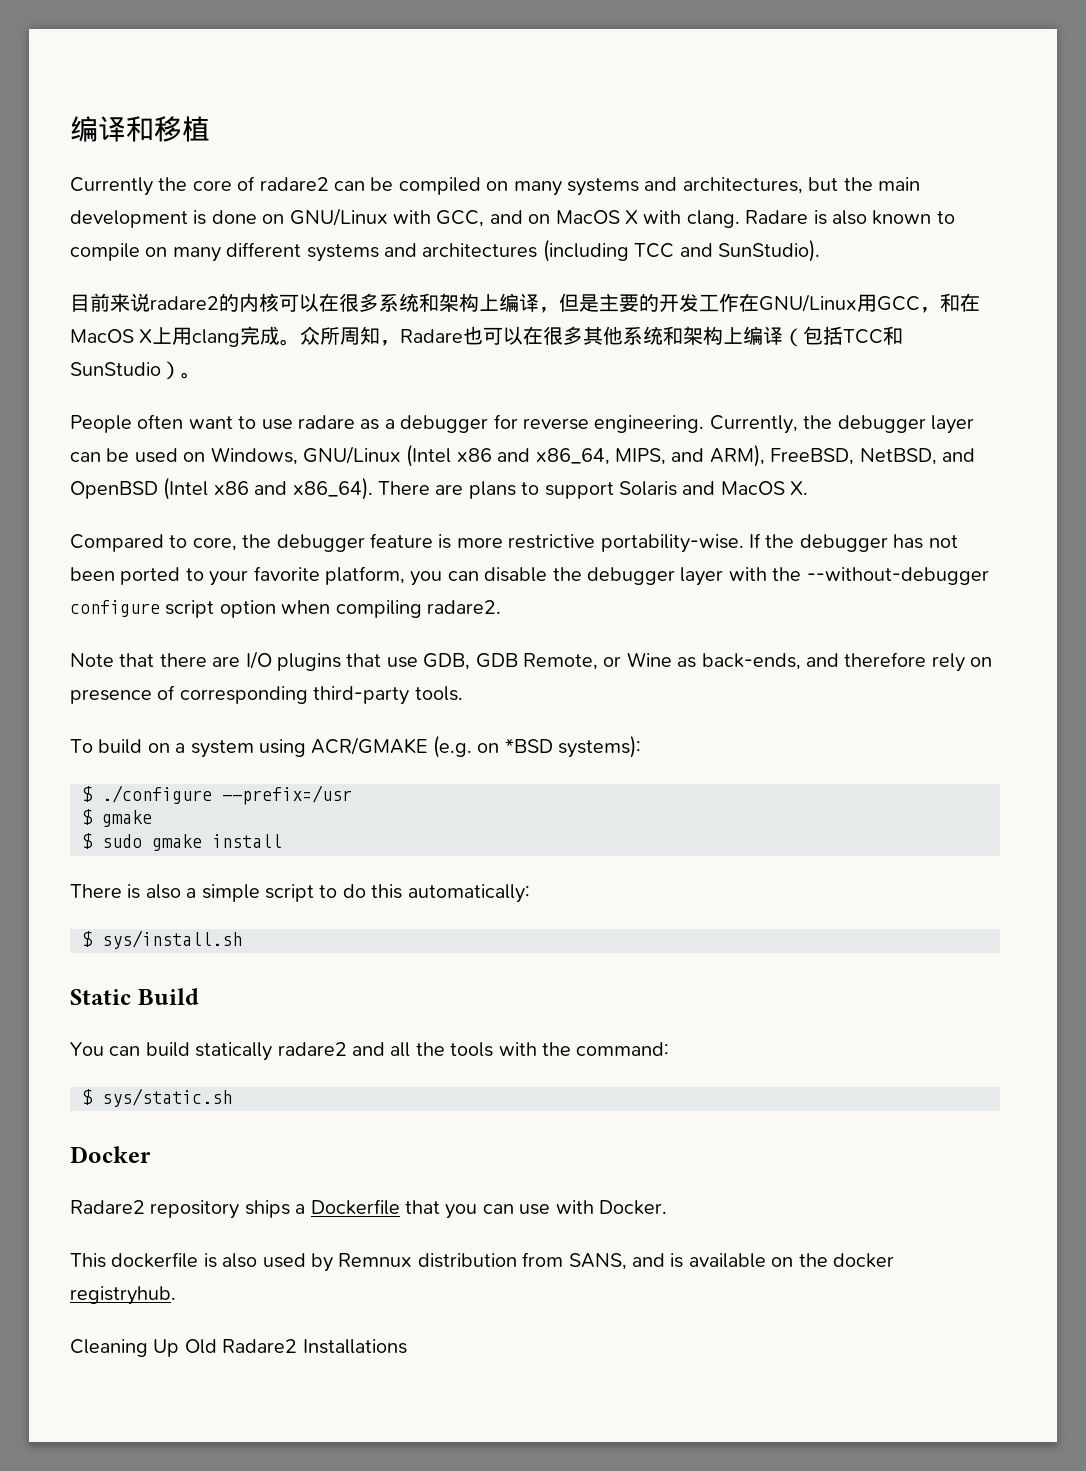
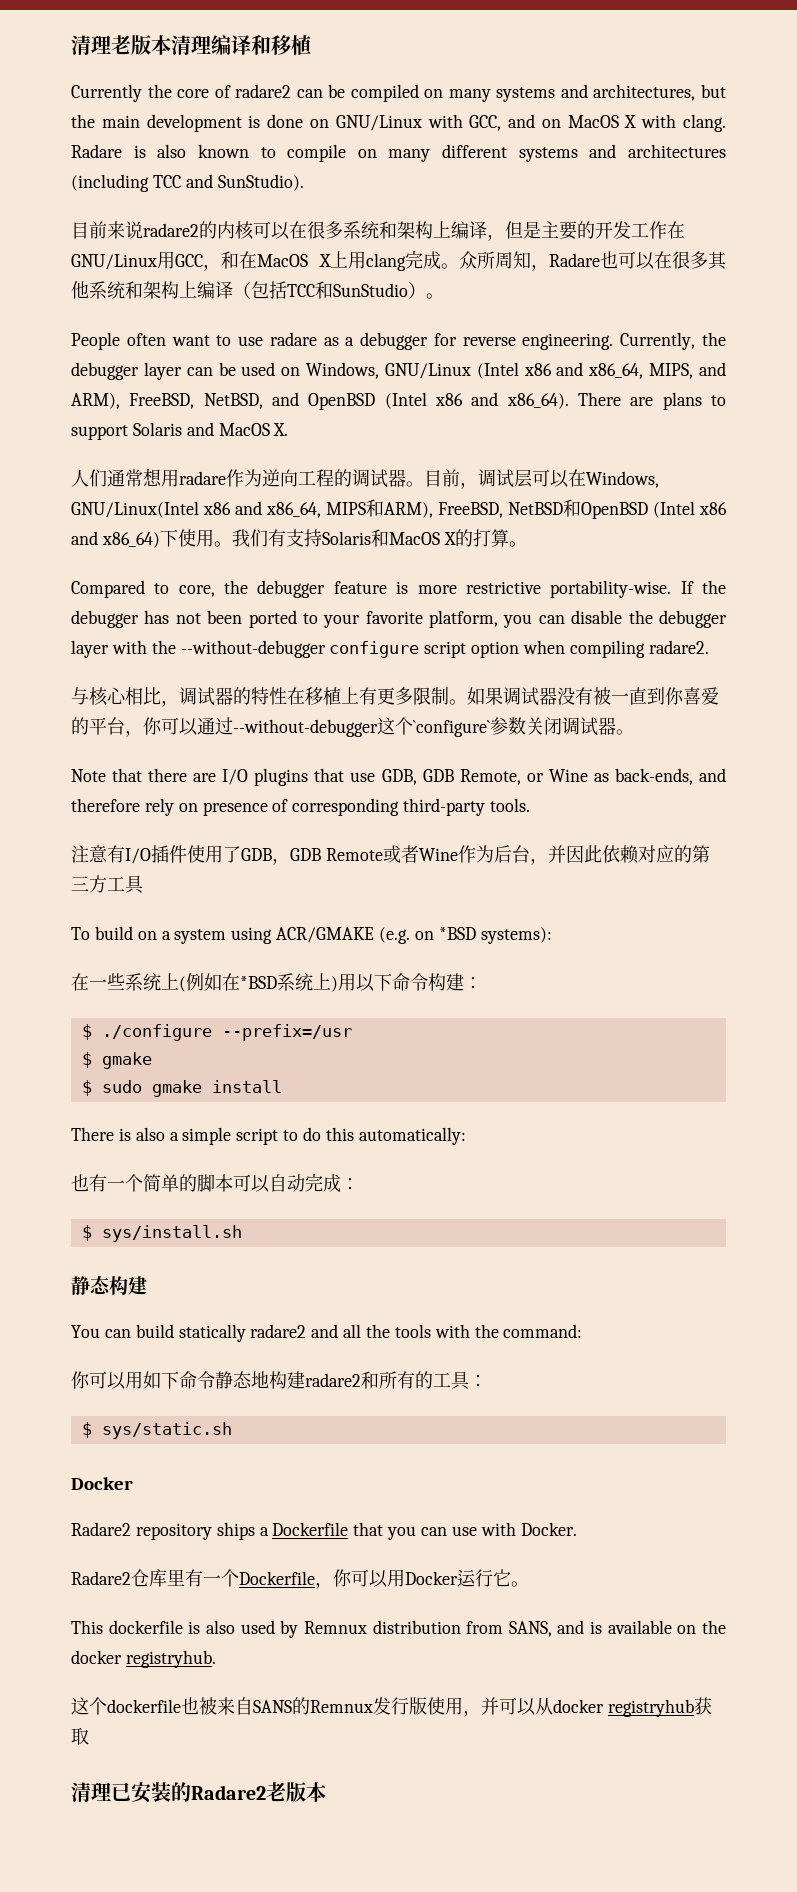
(70, 129) none -> [71,35,211,55] 清理老版本清理
(809, 488) none -> [71,468,659,489] [71,499,727,519] [71,529,527,548] // 人们通常想用radare作为逆向工程的调试器。目前，调试层可以在Windows, GNU/Linux(Intel x86 and x86_64, MIPS和ARM), FreeBSD, NetBSD和OpenBSD (Intel x86 and x86_64)下使用。我们有支持Solaris和MacOS X的打算。
(501, 607) none -> [71,687,719,707] [71,717,634,737] // 与核心相比，调试器的特性在移植上有更多限制。如果调试器没有被一直到你喜爱的平台，你可以通过--without-debugger这个`configure`参数关闭调试器。
(463, 693) none -> [71,845,710,865] [71,875,144,894] // 注意有I/O插件使用了GDB，GDB Remote或者Wine作为后台，并因此依赖对应的第三方工具
(641, 746) none -> [71,973,482,992] // 在一些系统上(例如在*BSD系统上)用以下命令构建：
(530, 893) none -> [71,1173,359,1193] // 也有一个简单的脚本可以自动完成：
[70,988,199,1005] Static Build -> [71,1276,147,1295] 静态构建
(670, 1049) none -> [71,1371,487,1390] // 你可以用如下命令静态地构建radare2和所有的工具：
(667, 1207) none -> [71,1569,529,1589] // Radare2仓库里有一个Dockerfile，你可以用Docker运行它。
[70,1339,407,1357] Cleaning Up Old Radare2 Installations -> [71,1697,712,1717] [71,1727,89,1745] [71,1782,326,1803] 这个dockerfile也被来自SANS的Remnux发行版使用，并可以从docker registryhub获取 // 清理已安装的Radare2老版本

